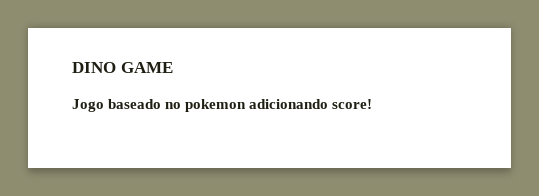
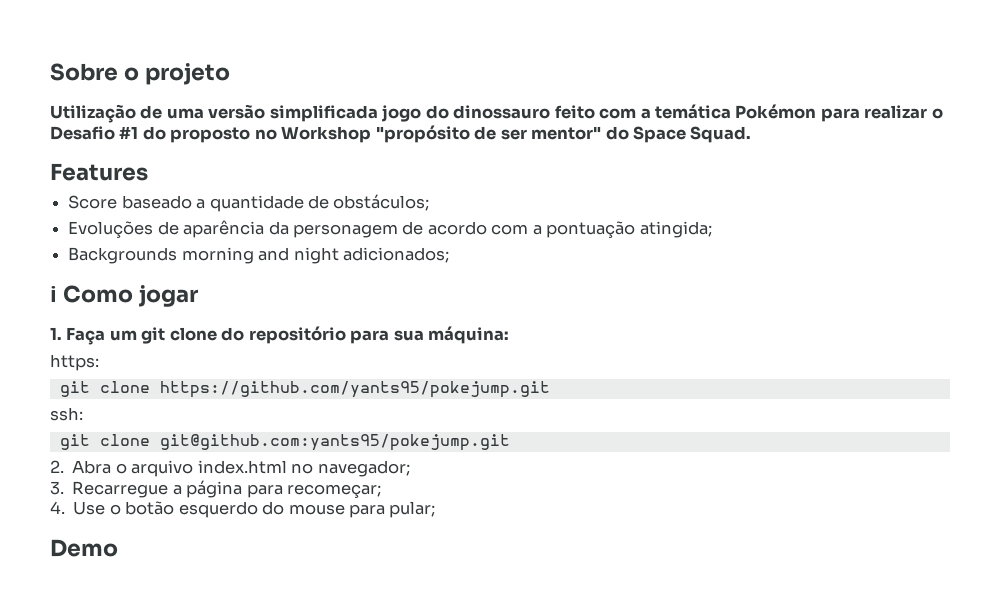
[72,62,173,73] [72,99,373,112] DINO GAME // Jogo baseado no pokemon adicionando score! -> [50,63,230,85] [50,104,943,123] [50,125,752,143] [50,163,148,181] [68,194,430,212] [68,220,712,238] [68,247,449,264] [50,285,199,307] [50,326,510,345] [50,354,99,371] [59,381,550,398] [50,407,83,421] [59,434,510,451] [50,460,410,477] [50,480,382,498] [50,501,436,518] [50,539,118,557] Sobre o projeto // Utilização de uma versão simplificada jogo do dinossauro feito com a temática Pokémon para realizar o Desafio #1 do proposto no Workshop "propósito de ser mentor" do Space Squad. // Features // Score baseado a quantidade de obstáculos; // Evoluções de aparência da personagem de acordo com a pontuação atingida; // Backgrounds morning and night adicionados; // ℹ Como jogar // 1. Faça um git clone do repositório para sua máquina: // https: // git clone https://github.com/yants95/pokejump.git // ssh: // git clone git@github.com:yants95/pokejump.git // 2. Abra o arquivo index.html no navegador; // 3. Recarregue a página para recomeçar; // 4. Use o botão esquerdo do mouse para pular; // Demo

